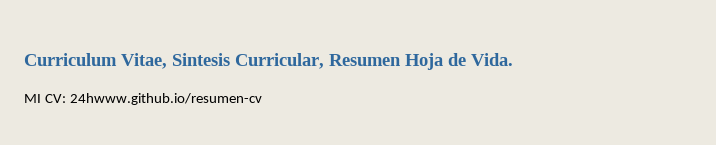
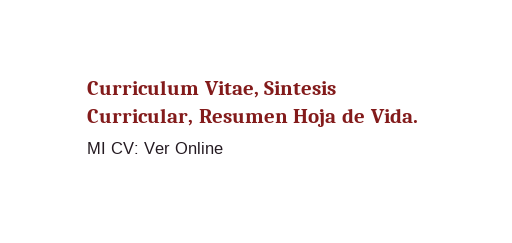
[69,93,262,105] 24hwww.github.io/resumen-cv -> [144,142,223,154] Ver Online

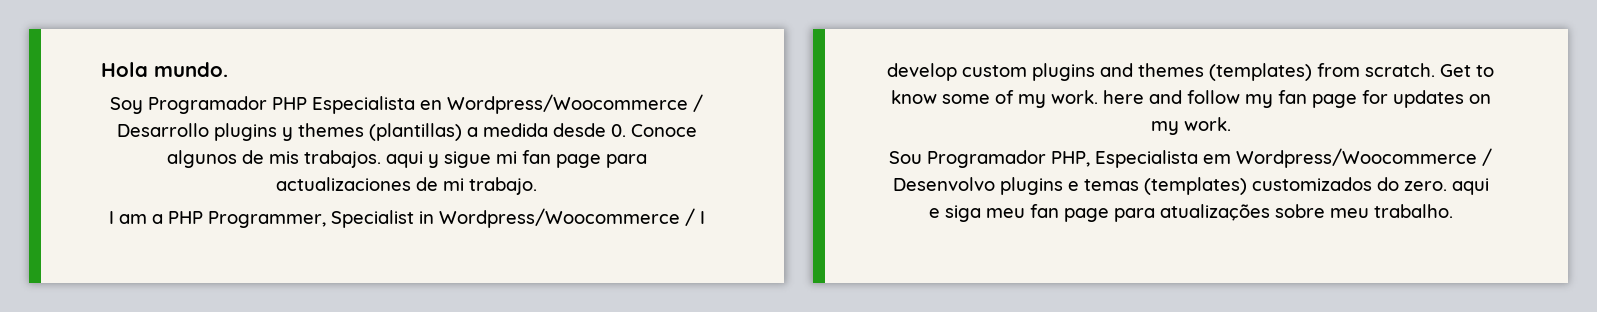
[87,80,337,98] [87,108,418,127] [87,142,223,154] Curriculum Vitae, Sintesis Curricular, Resumen Hoja de Vida. // MI CV: Ver Online -> [101,62,228,77] [110,94,703,114] [116,123,697,141] [166,150,647,168] [276,177,537,195] [108,208,705,228] [887,63,1494,81] [890,90,1491,108] [1150,117,1231,135] [889,148,1492,168] [892,177,1489,195] [928,204,1453,222] Hola mundo. // Soy Programador PHP Especialista en Wordpress/Woocommerce / Desarrollo plugins y themes (plantillas) a medida desde 0. Conoce algunos de mis trabajos. aqui y sigue mi fan page para actualizaciones de mi trabajo. // I am a PHP Programmer, Specialist in Wordpress/Woocommerce / I develop custom plugins and themes (templates) from scratch. Get to know some of my work. here and follow my fan page for updates on my work. // Sou Programador PHP, Especialista em Wordpress/Woocommerce / Desenvolvo plugins e temas (templates) customizados do zero. aqui e siga meu fan page para atualizações sobre meu trabalho.

